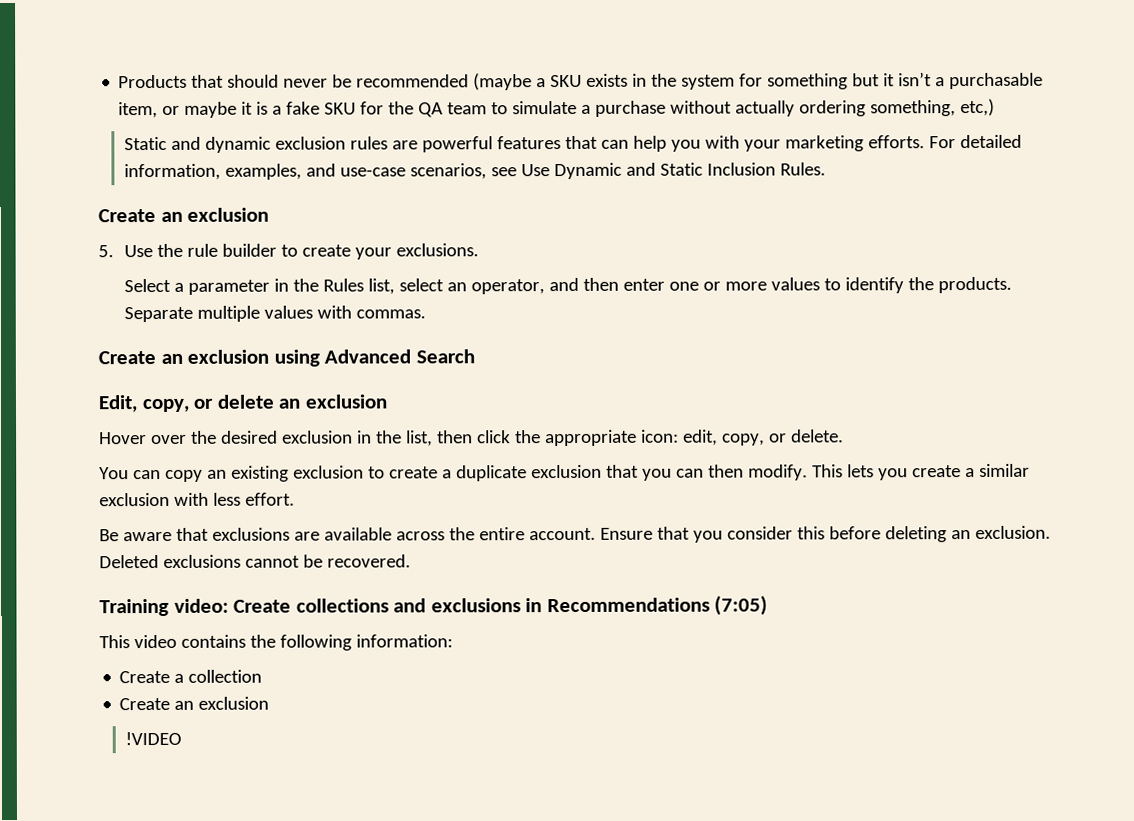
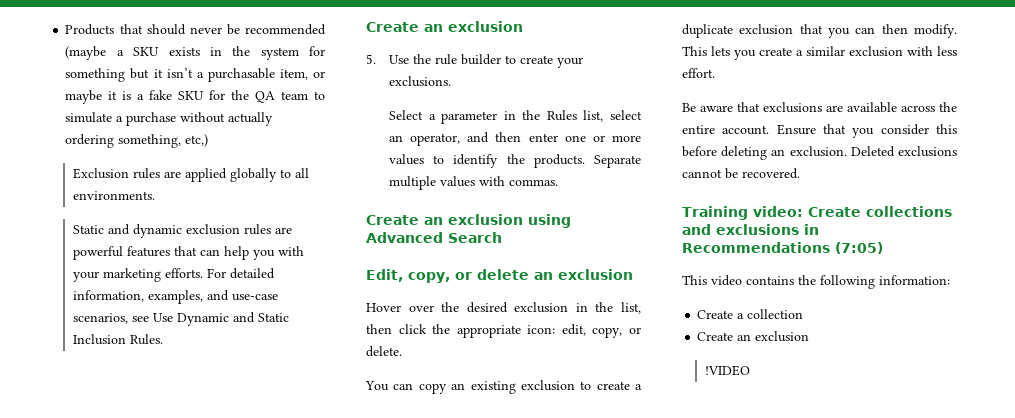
(996, 107) none -> [73,168,310,182] [73,191,156,200] // Exclusion rules are applied globally to all environments.

